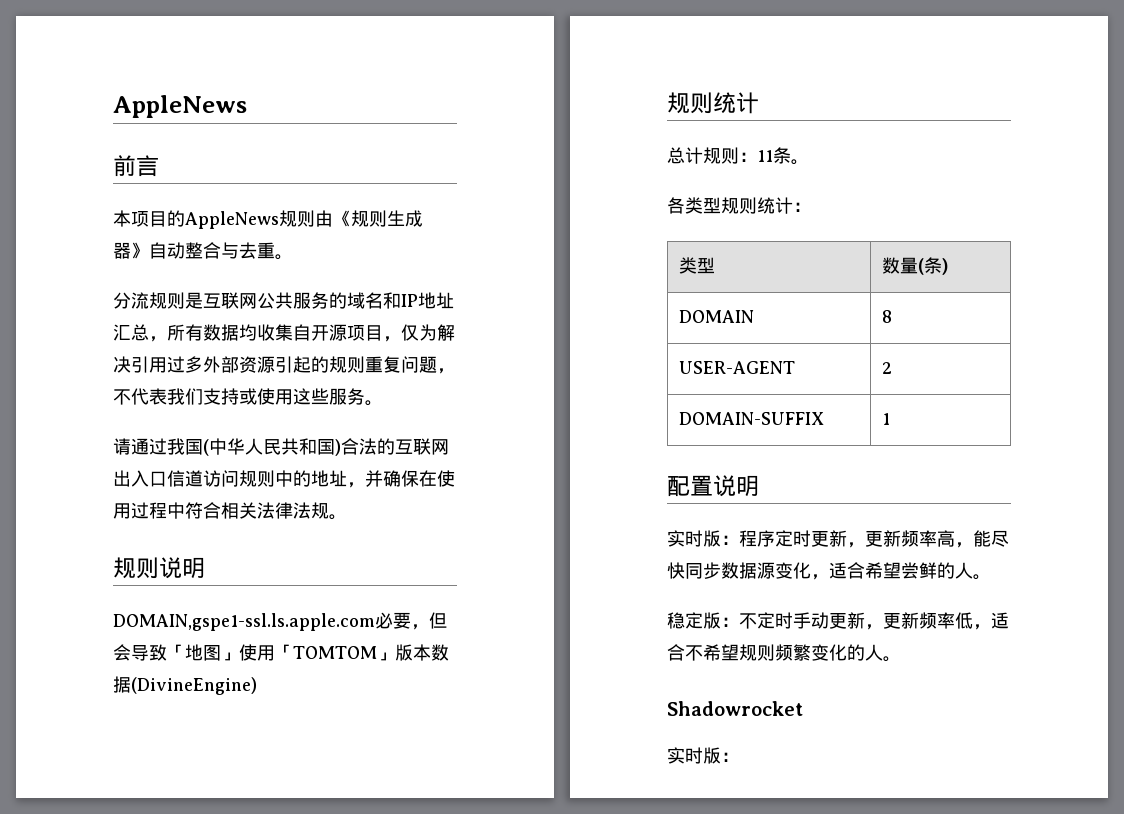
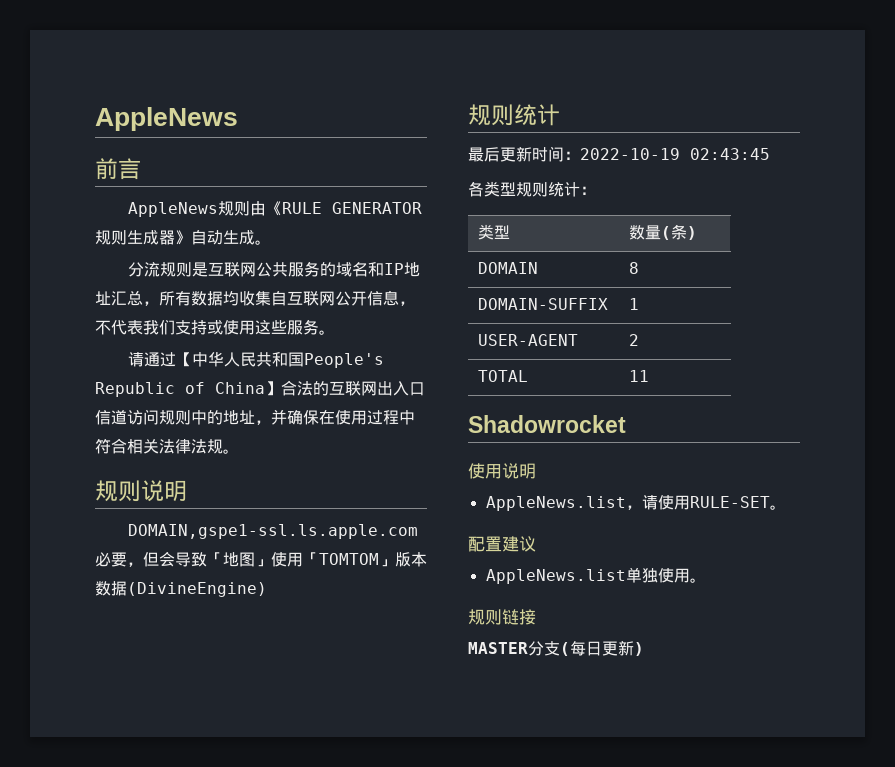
[113,210,185,227] 本项目的 -> (141, 169) none
(351, 218) none -> [282,202,423,214] RULE GENERATOR
[185,242,275,259] 整合与去重 -> [223,230,255,245] 生成
[311,324,455,342] [113,356,437,373] 开源项目，仅为解决引用过多外部资源引起的规则重复问题 -> [287,290,399,306] 互联网公开信息
[167,438,209,456] 我国( -> [176,352,193,367] 【
[335,439,341,456] ) -> [304,353,385,368] [95,381,281,397] People's Republic of China】
[667,147,809,165] 总计规则：11条。 -> [468,146,770,162] 最后更新时间：2022-10-19 02:43:45
(892, 316) none -> [478,298,609,310] [629,298,640,310] // DOMAIN-SUFFIX | 1
[678,412,824,425] [881,413,890,425] [667,475,759,497] [667,530,1009,548] [667,562,991,580] [667,612,1009,630] [667,644,901,662] [667,701,803,716] [667,747,739,764] DOMAIN-SUFFIX | 1 // 配置说明 // 实时版：程序定时更新，更新频率高，能尽快同步数据源变化，适合希望尝鲜的人。 // 稳定版：不定时手动更新，更新频率低，适合不希望规则频繁变化的人。 // Shadowrocket // 实时版： -> [478,370,529,382] [629,370,650,382] [468,415,626,433] [468,463,536,479] [485,495,786,511] [468,536,536,552] [485,567,706,584] [468,609,536,625] [468,640,644,656] TOTAL | 11 // Shadowrocket // 使用说明 // AppleNews.list，请使用RULE-SET。 // 配置建议 // AppleNews.list单独使用。 // 规则链接 // MASTER分支(每日更新)

